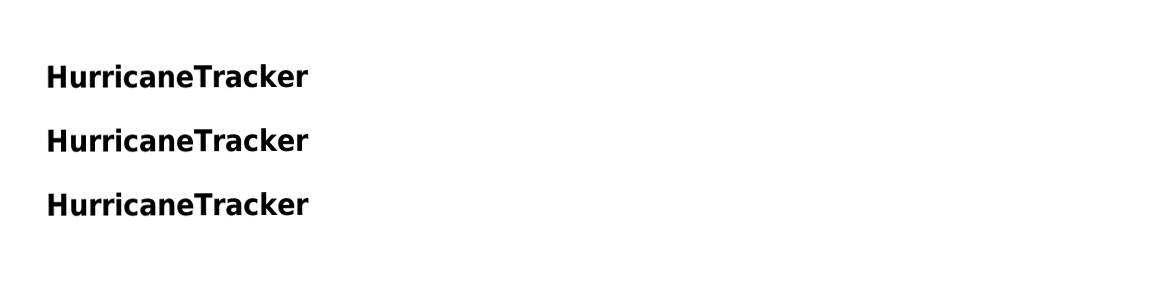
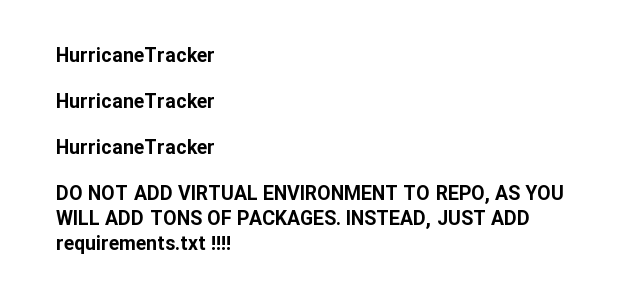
(310, 204) none -> [56,185,565,204] [56,210,530,229] [56,235,232,254] // DO NOT ADD VIRTUAL ENVIRONMENT TO REPO, AS YOU WILL ADD TONS OF PACKAGES. INSTEAD, JUST ADD requirements.txt !!!!

